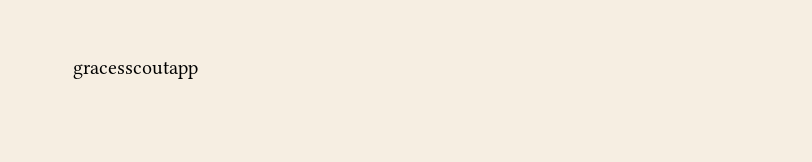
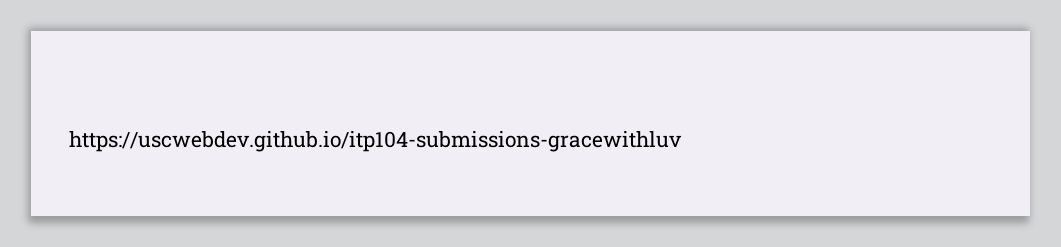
[73,61,198,79] gracesscoutapp -> [69,131,682,152] https://uscwebdev.github.io/itp104-submissions-gracewithluv

